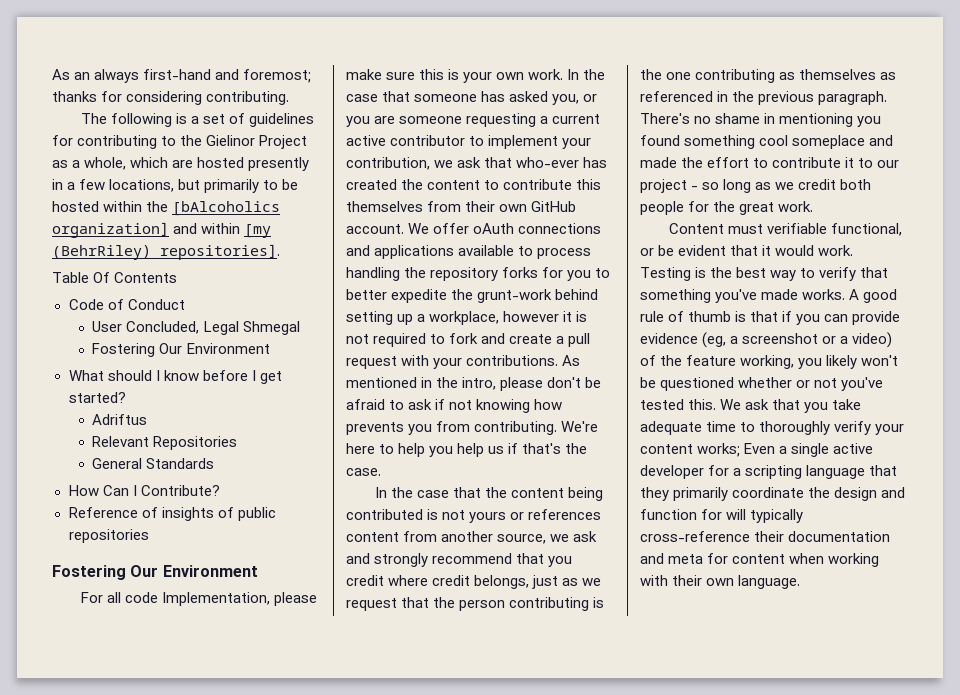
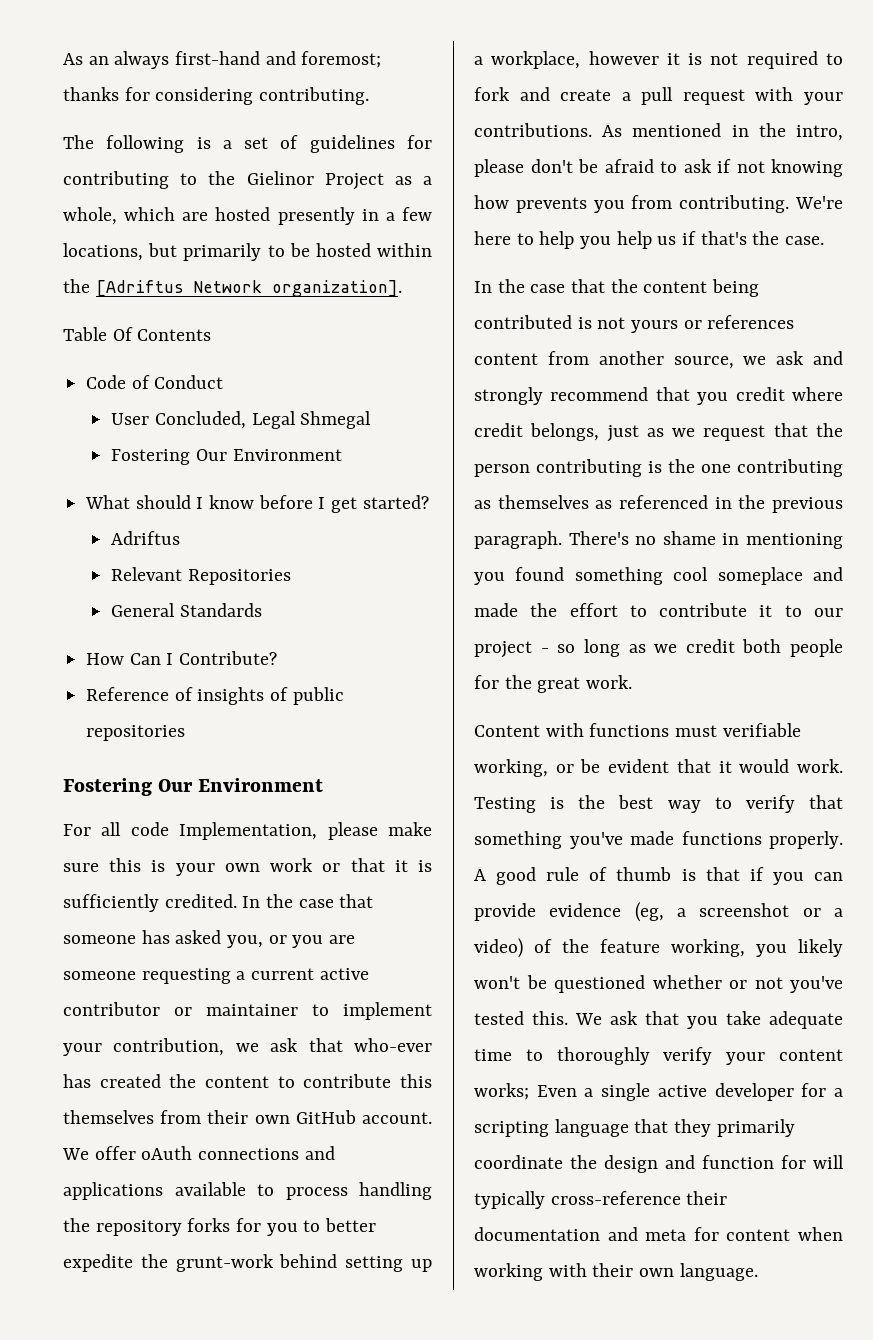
[172,201,281,216] [52,222,272,238] [52,244,280,260] [bAlcoholics organization] and within [my (BehrRiley) repositories]. -> [95,280,402,297] [Adriftus Network organization].
[528,69,564,80] work. -> [270,858,432,872] [63,894,237,912] work or that it is sufficiently credited.
(466, 140) none -> [174,1004,298,1016] or maintainer
(724, 228) none -> [545,723,670,737] with functions
[830,223,902,236] functional, -> [474,759,548,777] working,
[802,289,846,300] works. -> [681,831,843,849] functions properly.

